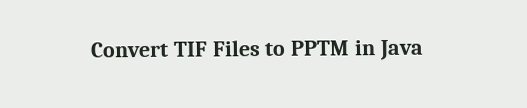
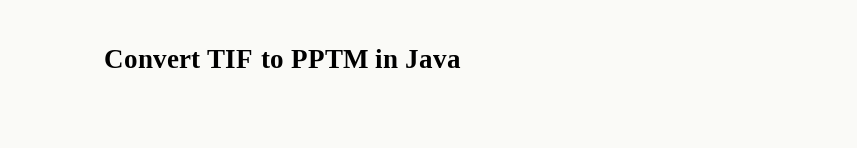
[211,40,261,57] Files -> (254, 59) none

